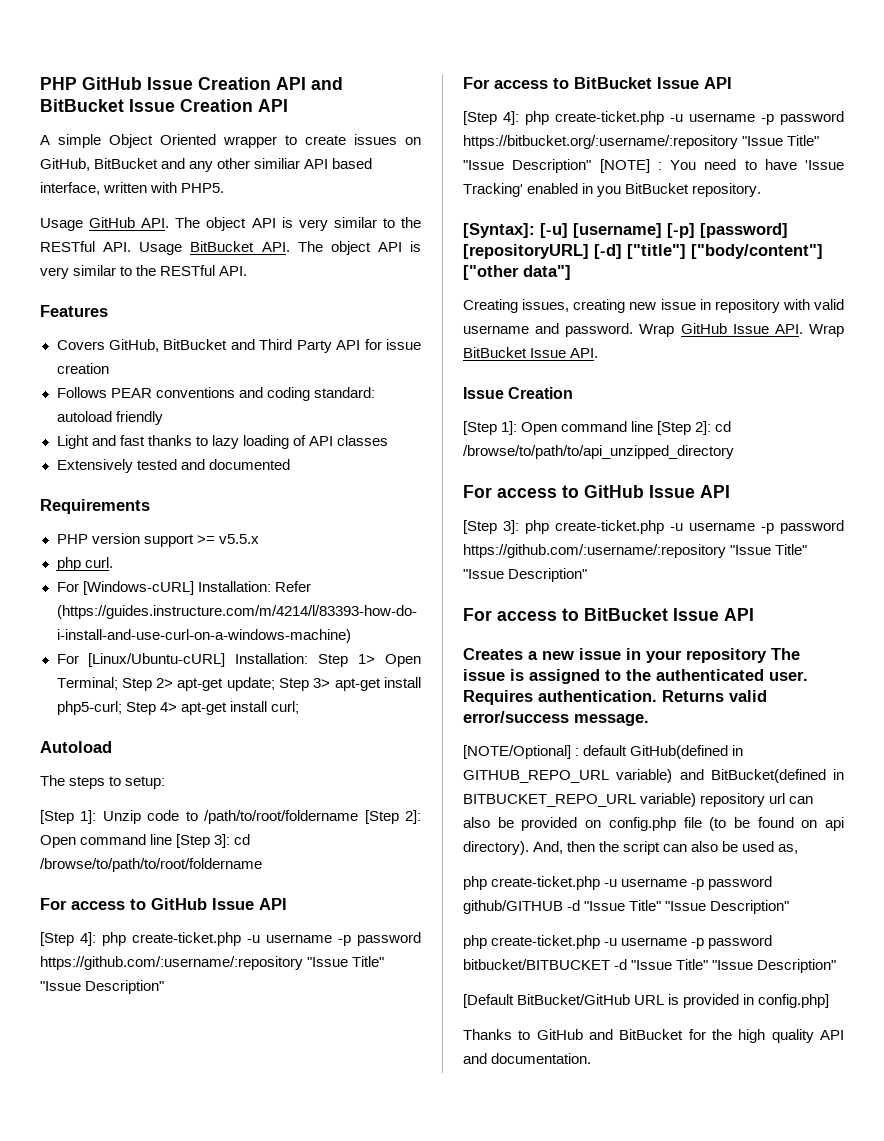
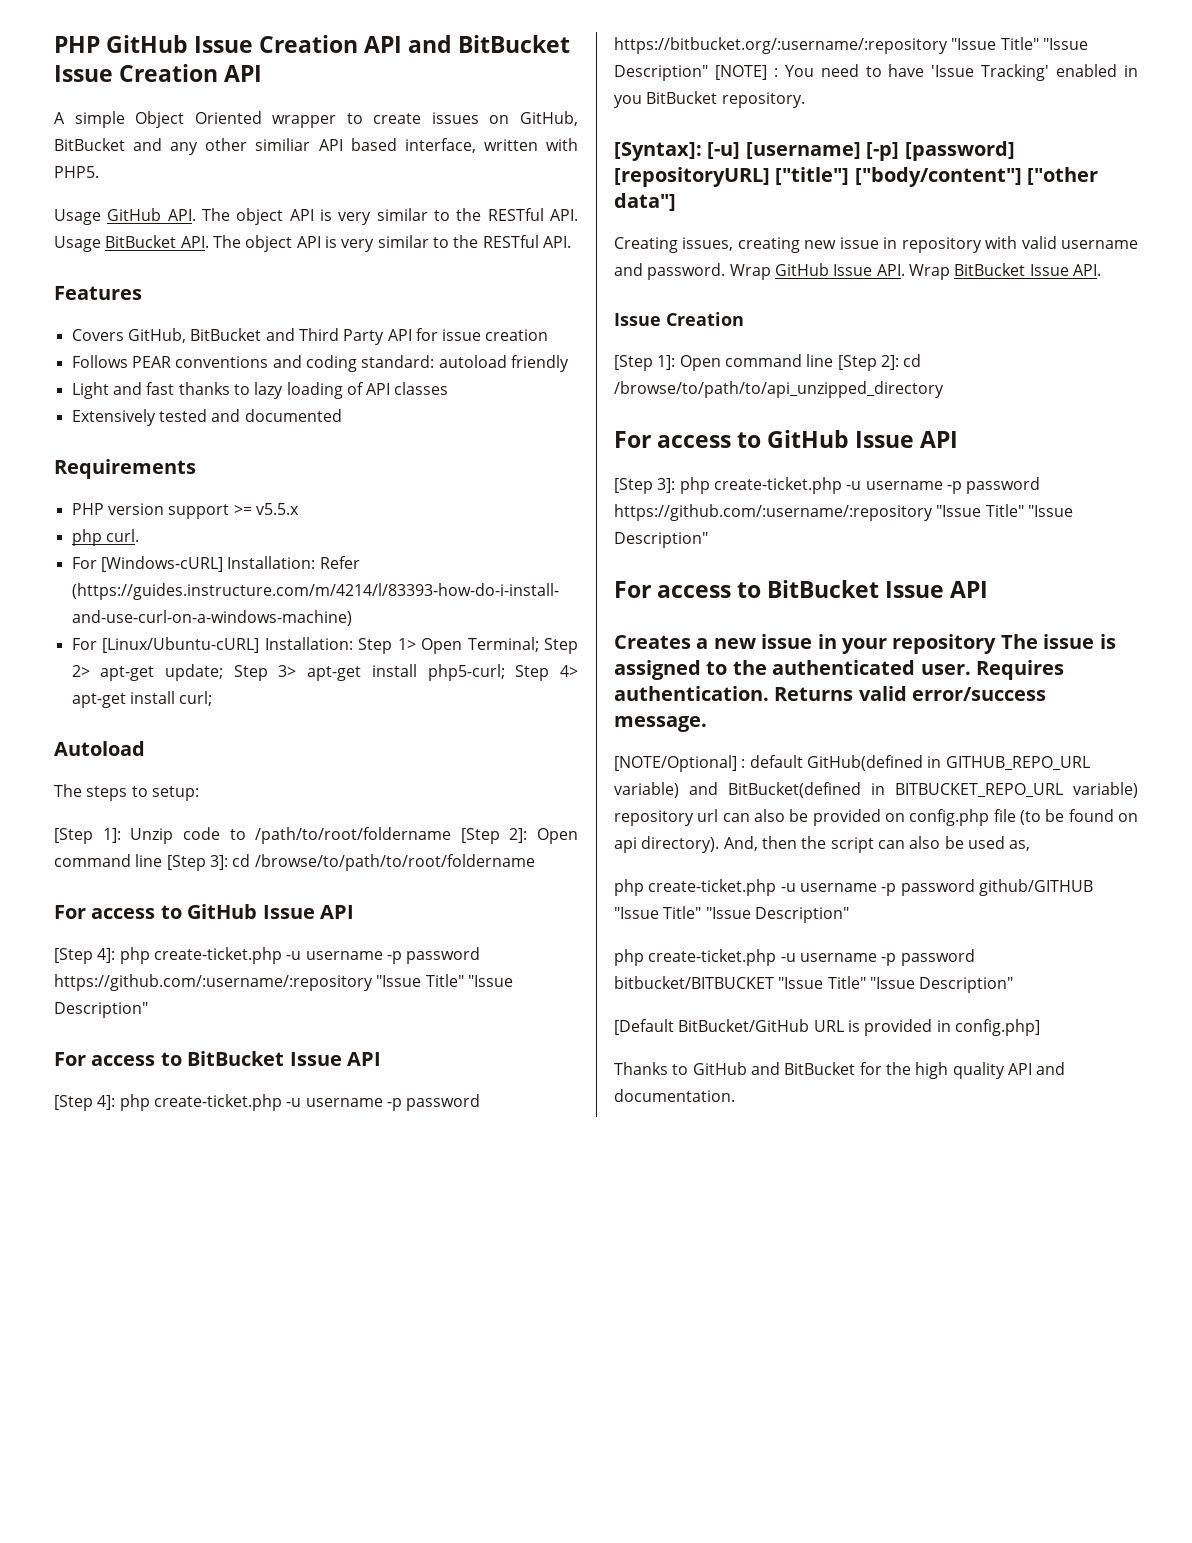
[594,244,622,259] [-d] -> (770, 177) none
[567,900,581,911] -d -> (1093, 887) none
[614,959,628,970] -d -> (774, 982) none

